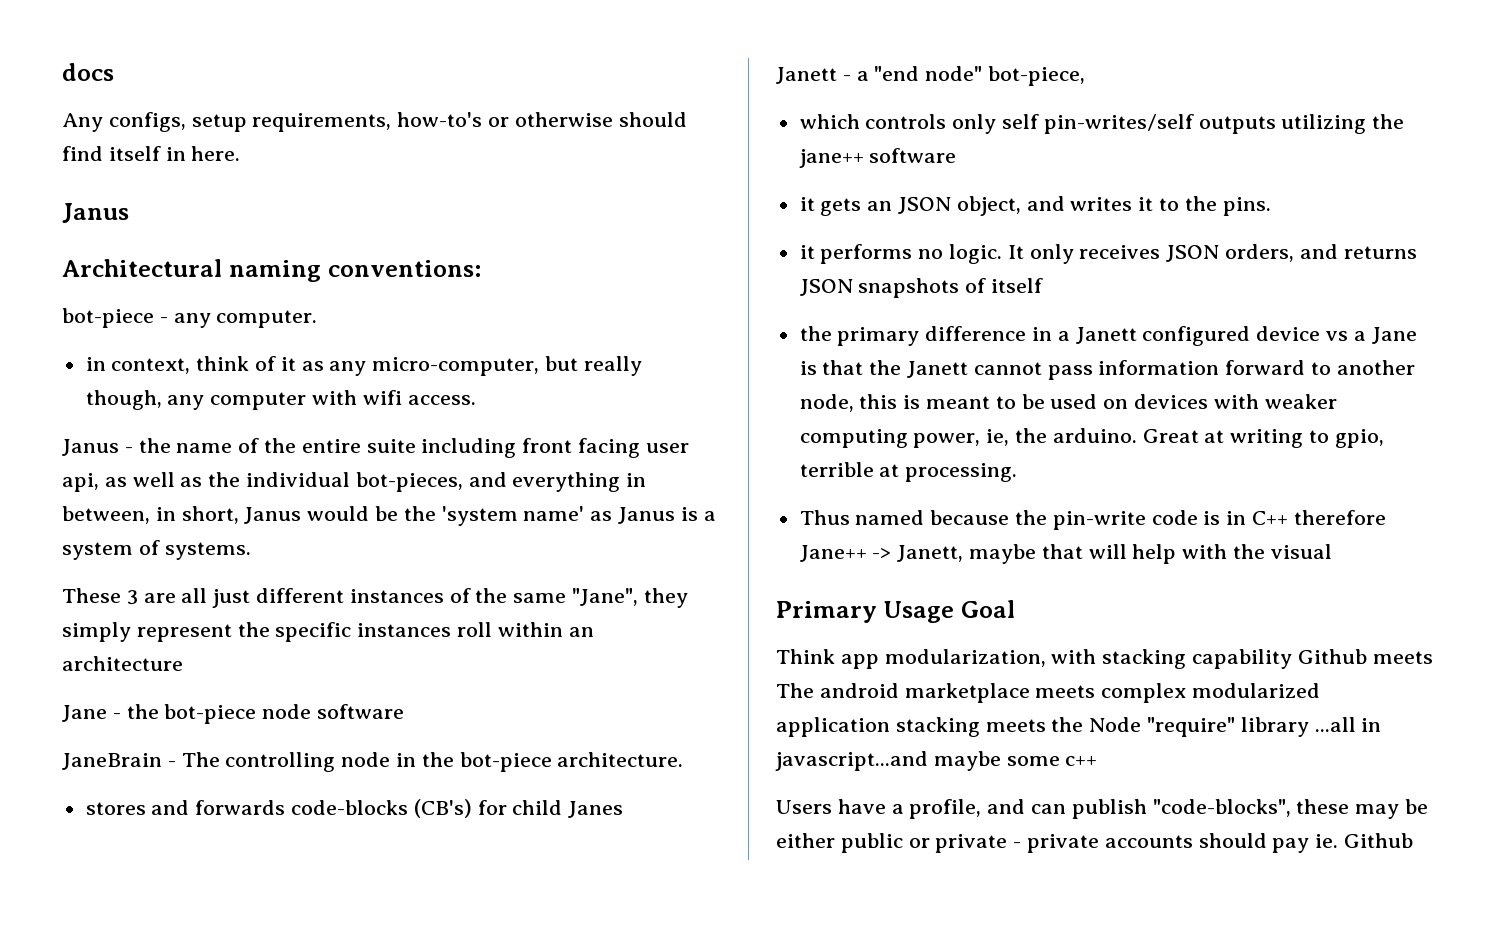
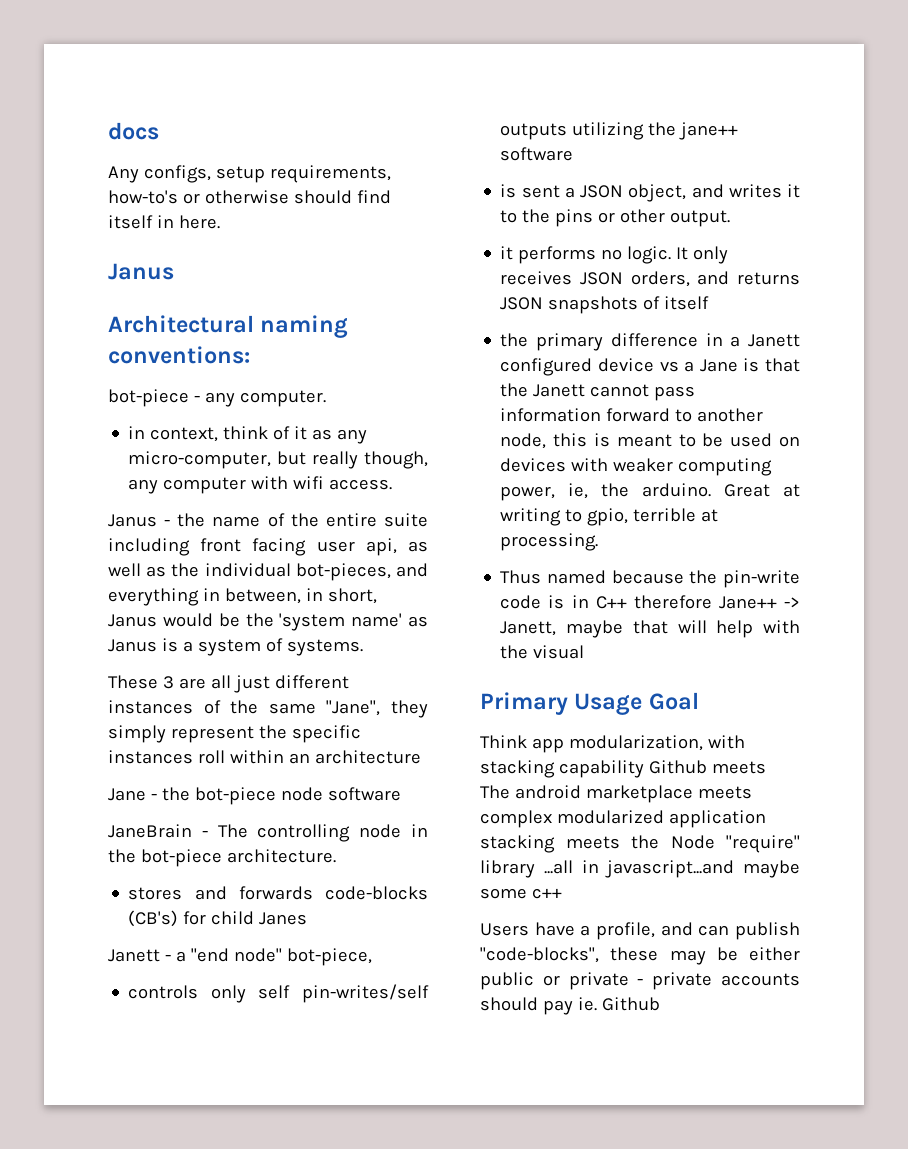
[799,114,860,129] which -> (372, 957) none
[799,197,893,216] it gets an -> [500,184,575,198] is sent a
[1222,197,1271,216] pins. -> [555,209,731,227] pins or other output.

